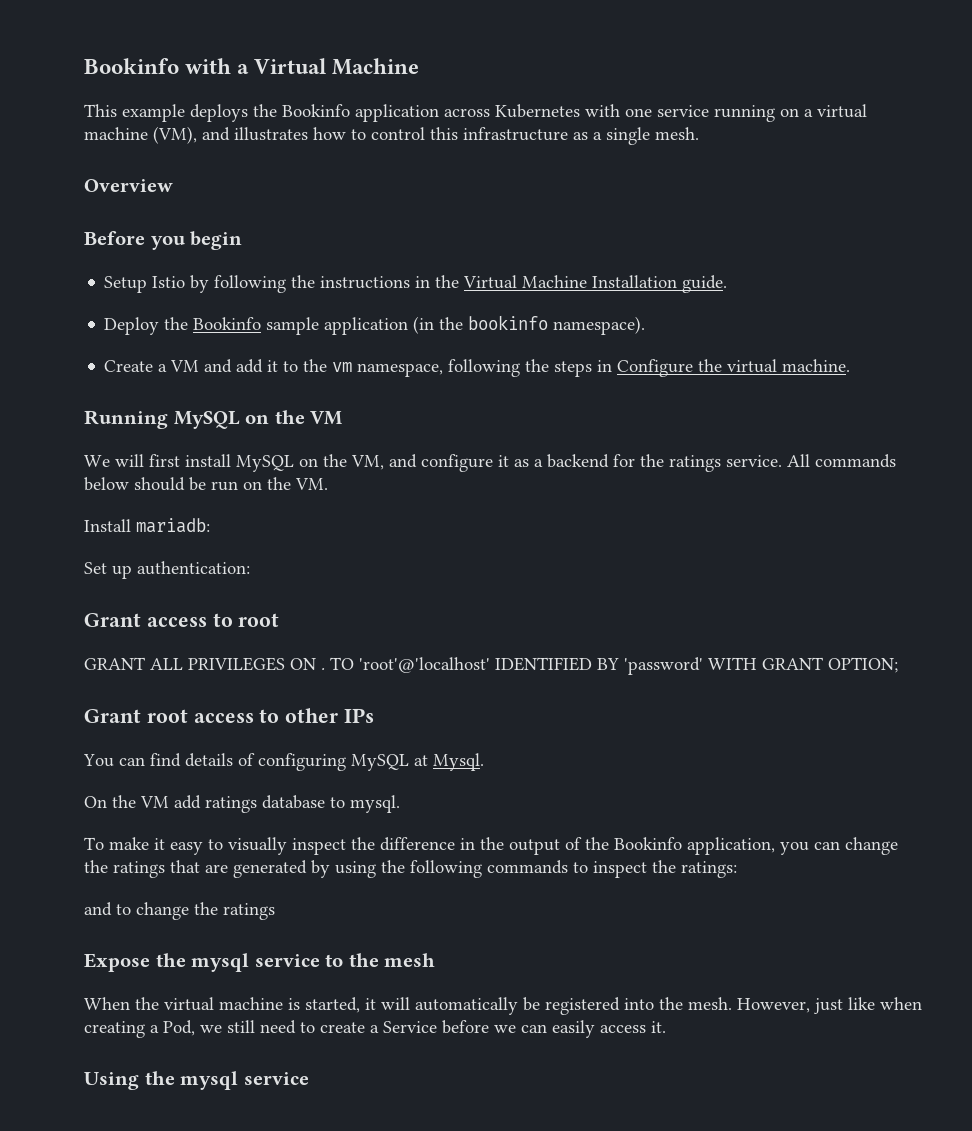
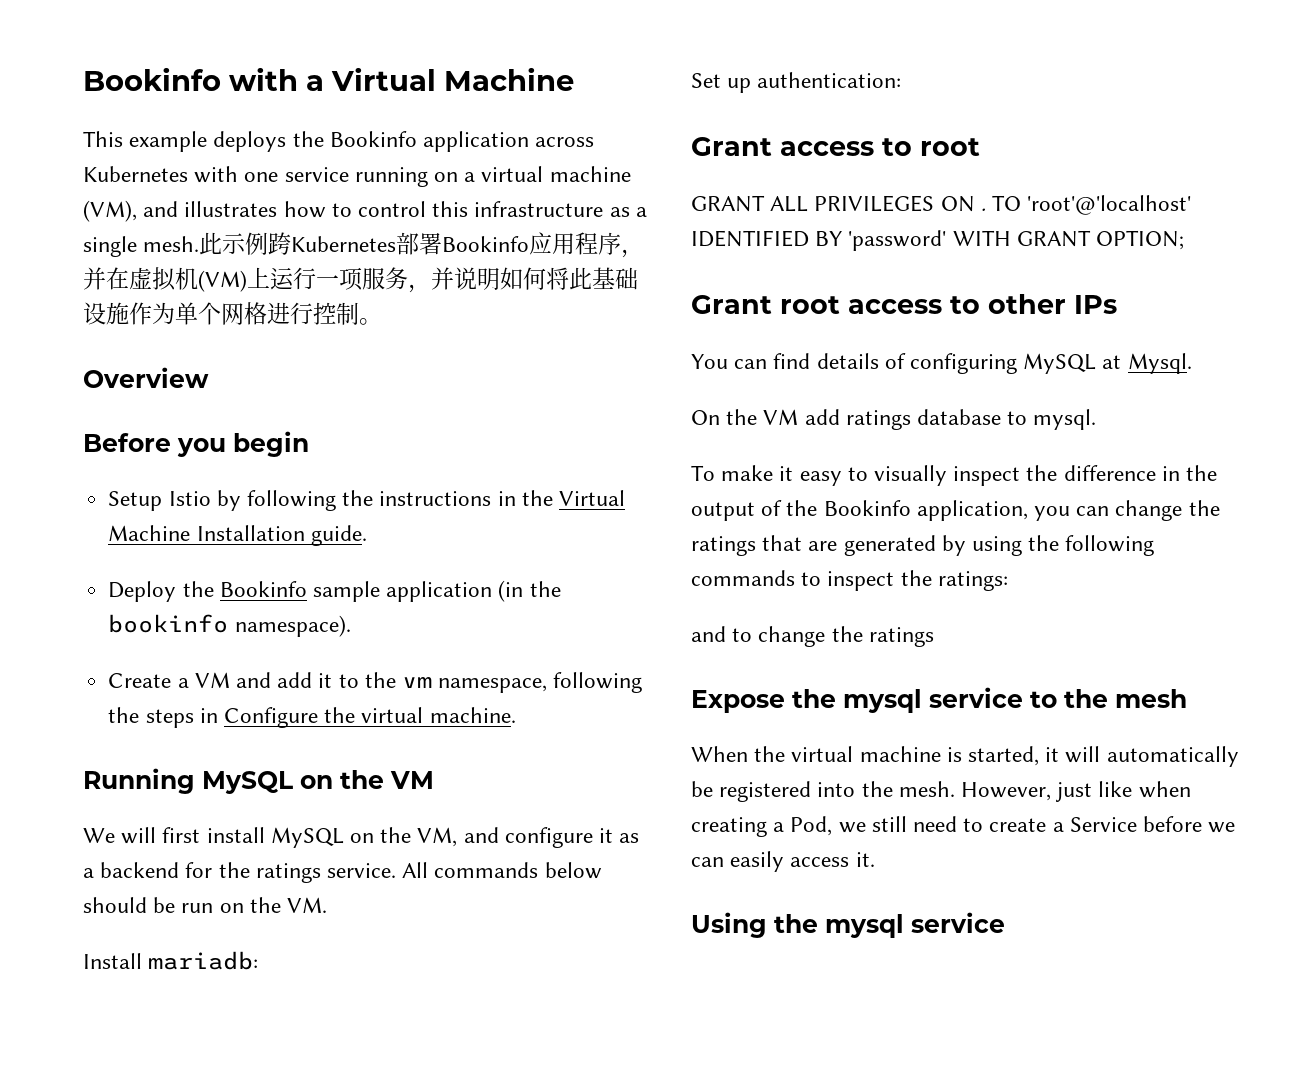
(699, 133) none -> [199,232,645,258] [83,267,638,293] [83,302,382,325] 此示例跨Kubernetes部署Bookinfo应用程序，并在虚拟机(VM)上运行一项服务，并说明如何将此基础设施作为单个网格进行控制。

